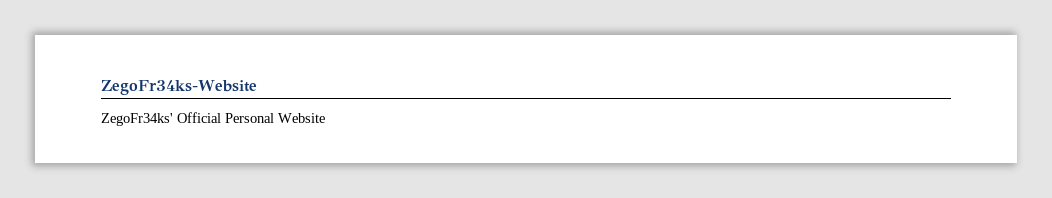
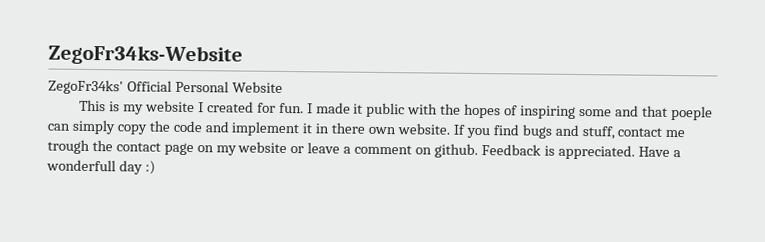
(325, 118) none -> [79,99,713,121] [47,119,686,140] [47,139,681,160] [46,159,156,175] // This is my website I created for fun. I made it public with the hopes of inspiring some and that poeple can simply copy the code and implement it in there own website. If you find bugs and stuff, contact me trough the contact page on my website or leave a comment on github. Feedback is appreciated. Have a wonderfull day :)

